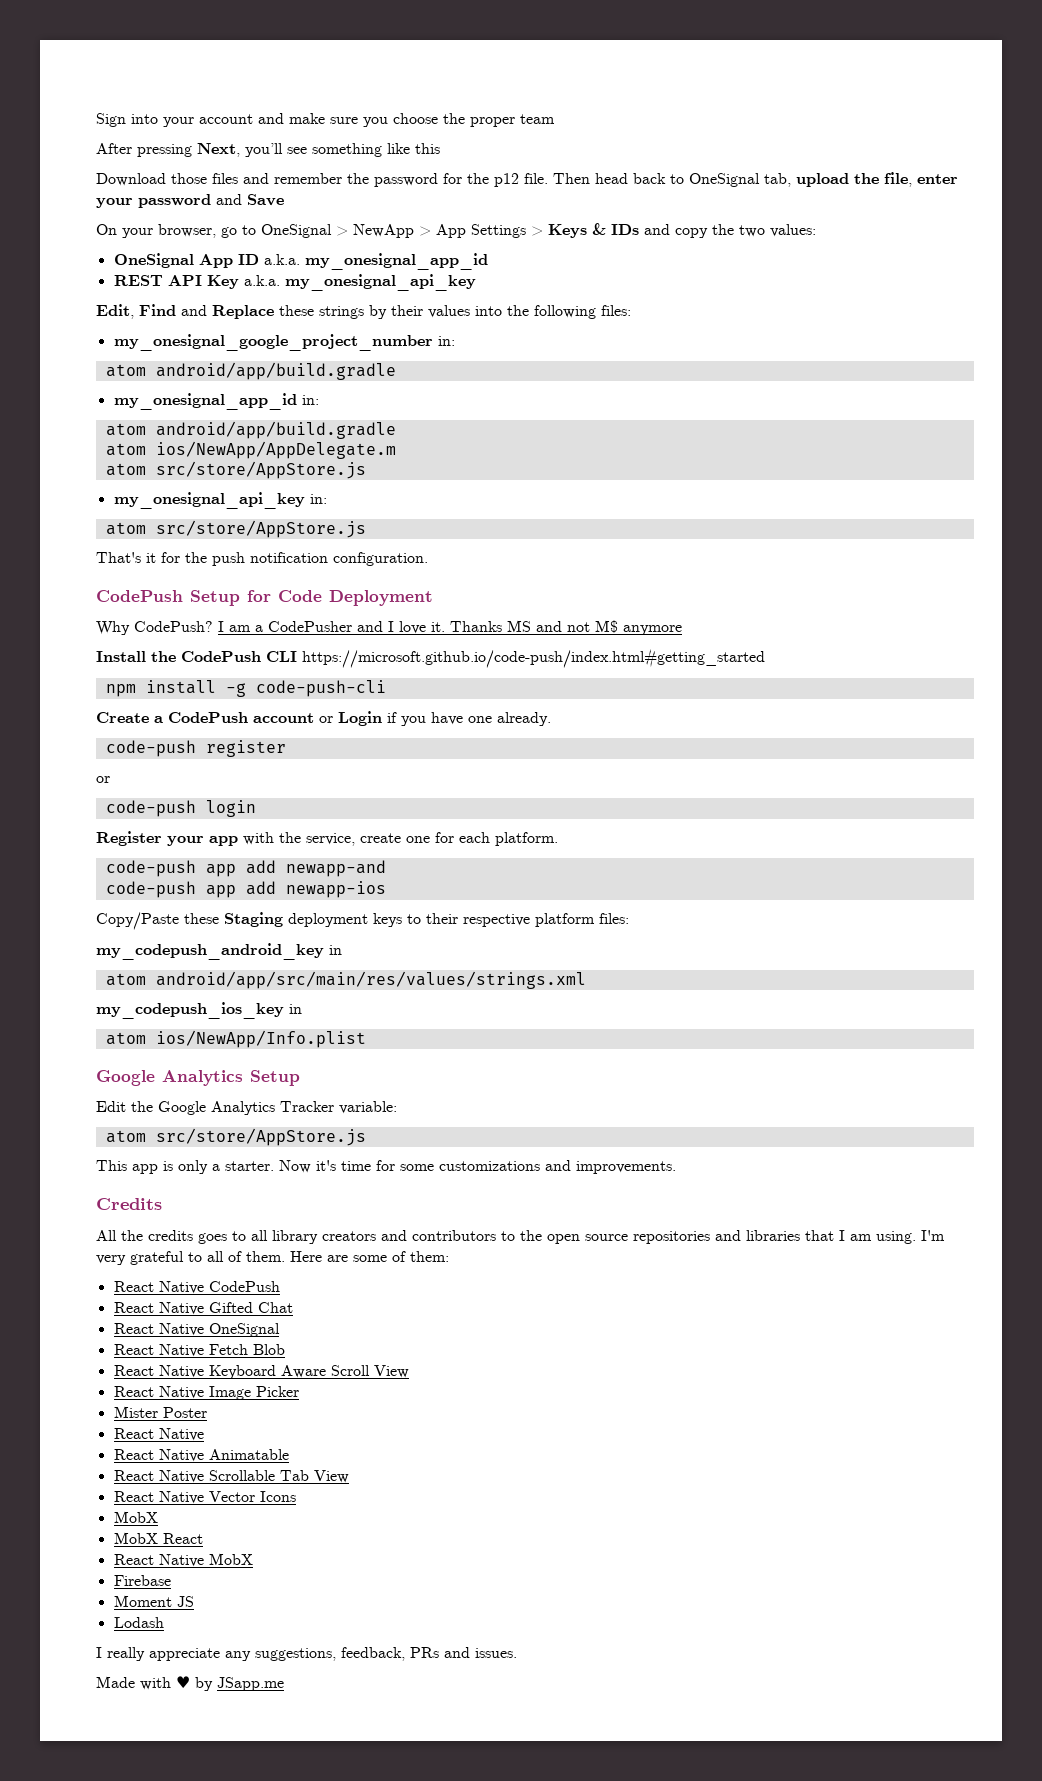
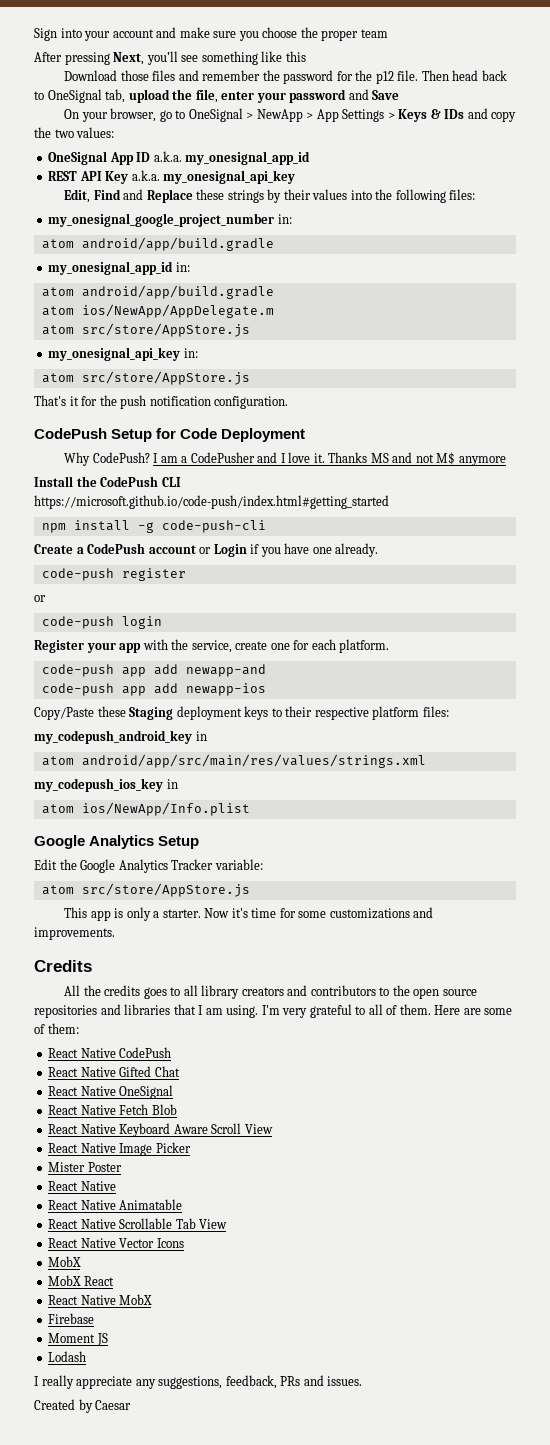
[96,1676,284,1691] Made with ♥ by JSapp.me -> [34,1399,132,1413] Created by Caesar

